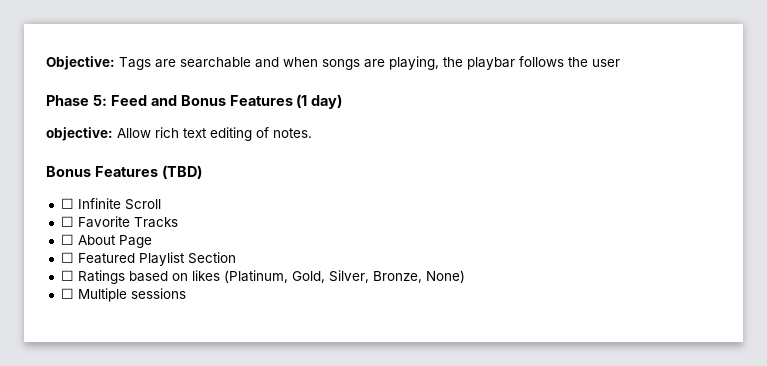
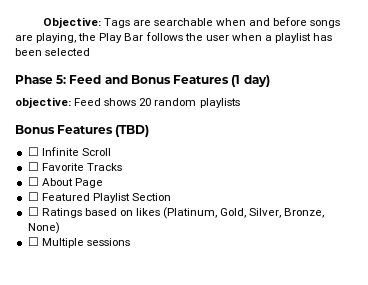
[255,57,318,68] and when -> [216,17,308,26] when and before
[467,57,515,70] playbar -> [99,33,144,43] Play Bar
(620, 63) none -> [231,33,333,43] [15,48,91,56] when a playlist has been selected
[117,127,312,141] Allow rich text editing of notes. -> [74,98,240,108] Feed shows 20 random playlists

